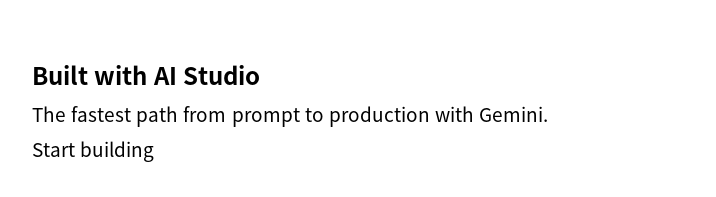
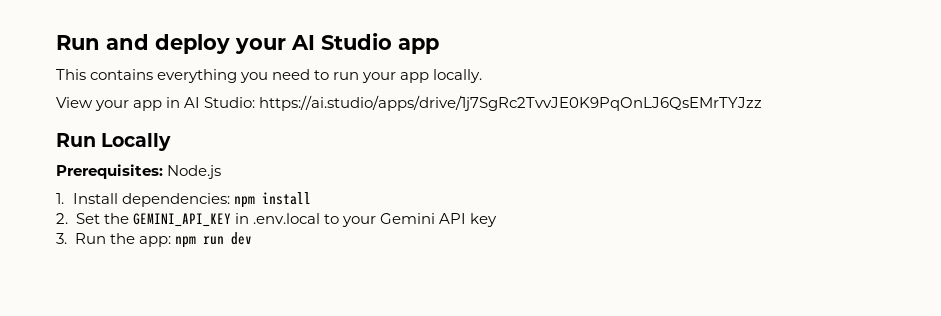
[32,65,261,85] [32,106,549,127] [32,141,155,162] Built with AI Studio // The fastest path from prompt to production with Gemini. // Start building -> [56,33,439,54] [56,69,483,83] [56,95,763,111] [56,133,172,151] [56,164,222,179] [56,192,312,208] [56,213,497,227] [56,232,252,248] Run and deploy your AI Studio app // This contains everything you need to run your app locally. // View your app in AI Studio: https://ai.studio/apps/drive/1j7SgRc2TvvJE0K9PqOnLJ6QsEMrTYJzz // Run Locally // Prerequisites: Node.js // 1. Install dependencies: npm install // 2. Set the GEMINI_API_KEY in .env.local to your Gemini API key // 3. Run the app: npm run dev

